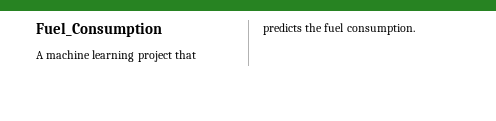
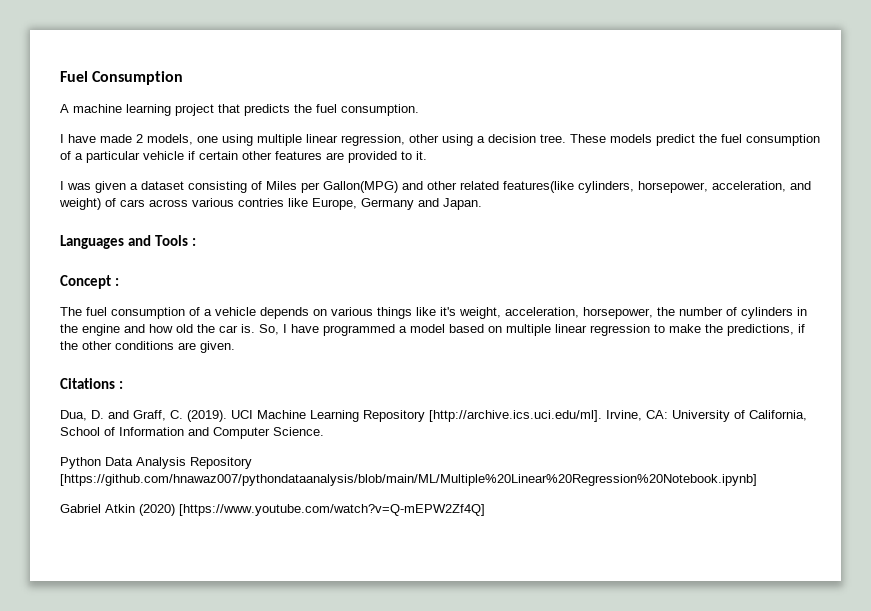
[36,22,162,37] Fuel_Consumption -> [60,71,184,85] Fuel Consumption
(415, 29) none -> [60,134,820,146] [60,151,427,163] [60,181,811,193] [59,198,482,210] [60,235,197,249] [60,275,119,289] [60,307,807,319] [60,324,805,336] [60,341,235,353] [60,378,123,389] [60,410,807,422] [60,427,324,439] [60,457,252,469] [60,474,757,486] [60,504,485,516] // I have made 2 models, one using multiple linear regression, other using a decision tree. These models predict the fuel consumption of a particular vehicle if certain other features are provided to it. // I was given a dataset consisting of Miles per Gallon(MPG) and other related features(like cylinders, horsepower, acceleration, and weight) of cars across various contries like Europe, Germany and Japan. // Languages and Tools : // Concept : // The fuel consumption of a vehicle depends on various things like it's weight, acceleration, horsepower, the number of cylinders in the engine and how old the car is. So, I have programmed a model based on multiple linear regression to make the predictions, if the other conditions are given. // Citations : // Dua, D. and Graff, C. (2019). UCI Machine Learning Repository [http://archive.ics.uci.edu/ml]. Irvine, CA: University of California, School of Information and Computer Science. // Python Data Analysis Repository [https://github.com/hnawaz007/pythondataanalysis/blob/main/ML/Multiple%20Linear%20Regression%20Notebook.ipynb] // Gabriel Atkin (2020) [https://www.youtube.com/watch?v=Q-mEPW2Zf4Q]

